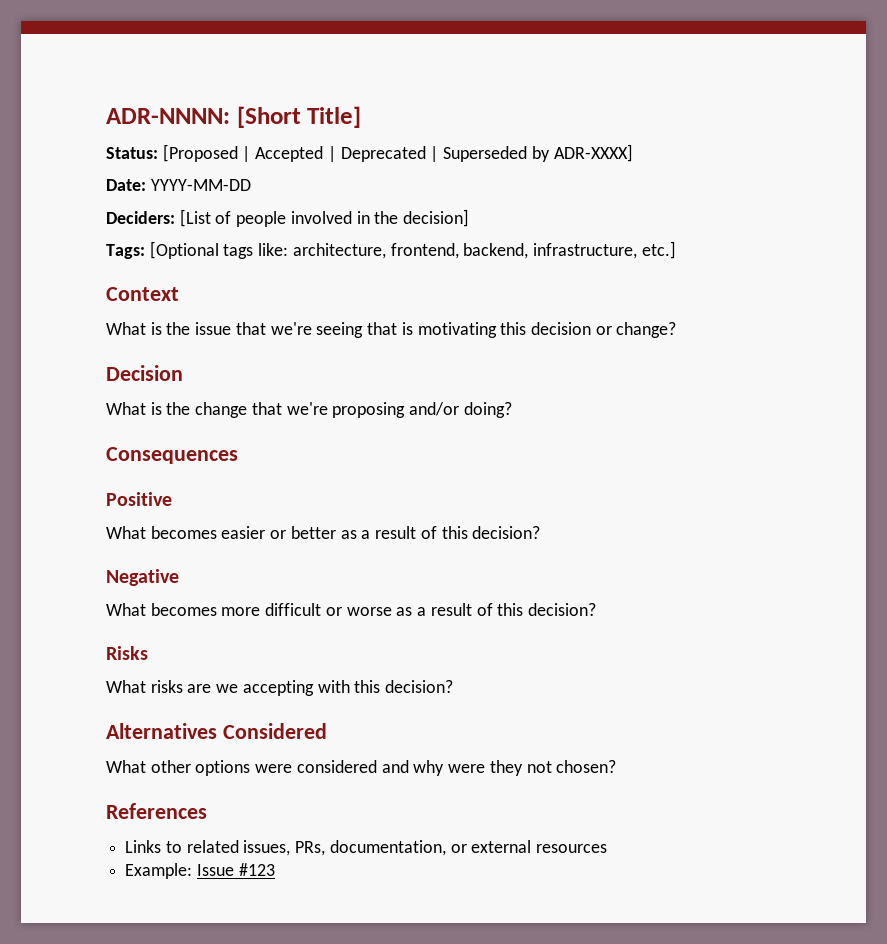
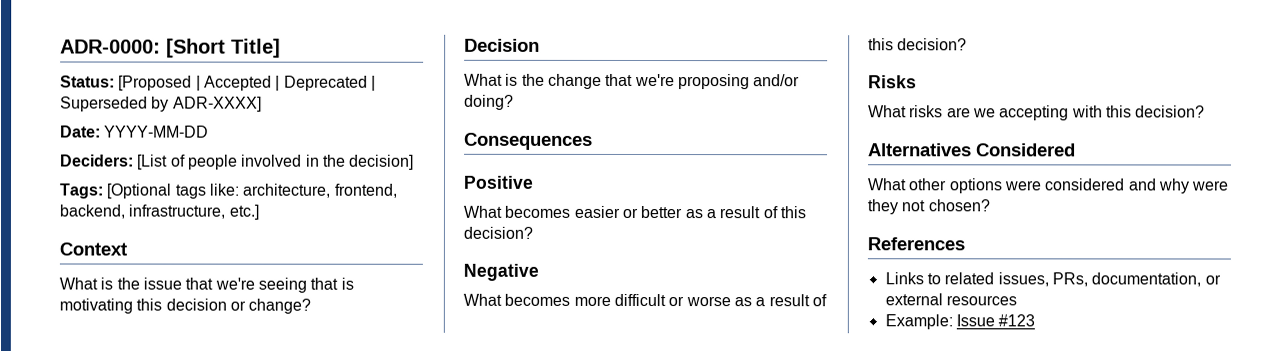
[106,108,230,124] ADR-NNNN: -> [60,39,161,54] ADR-0000:

